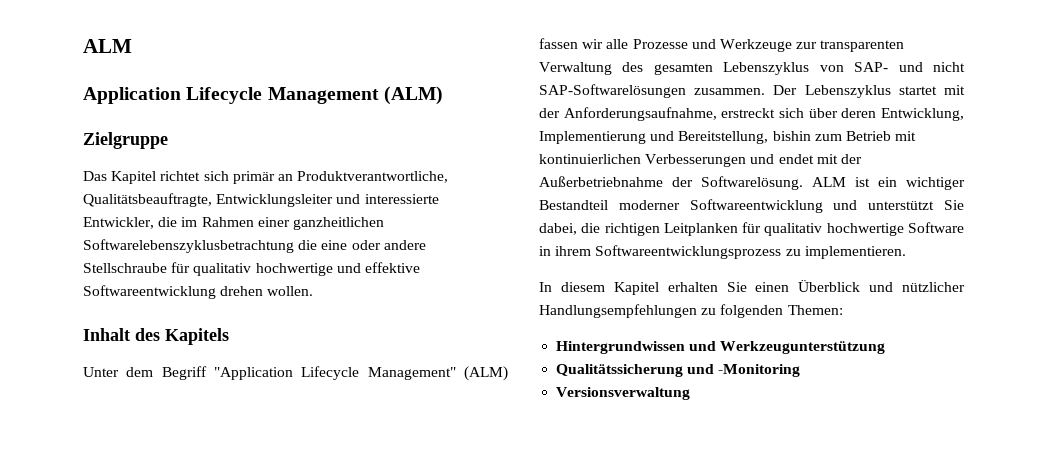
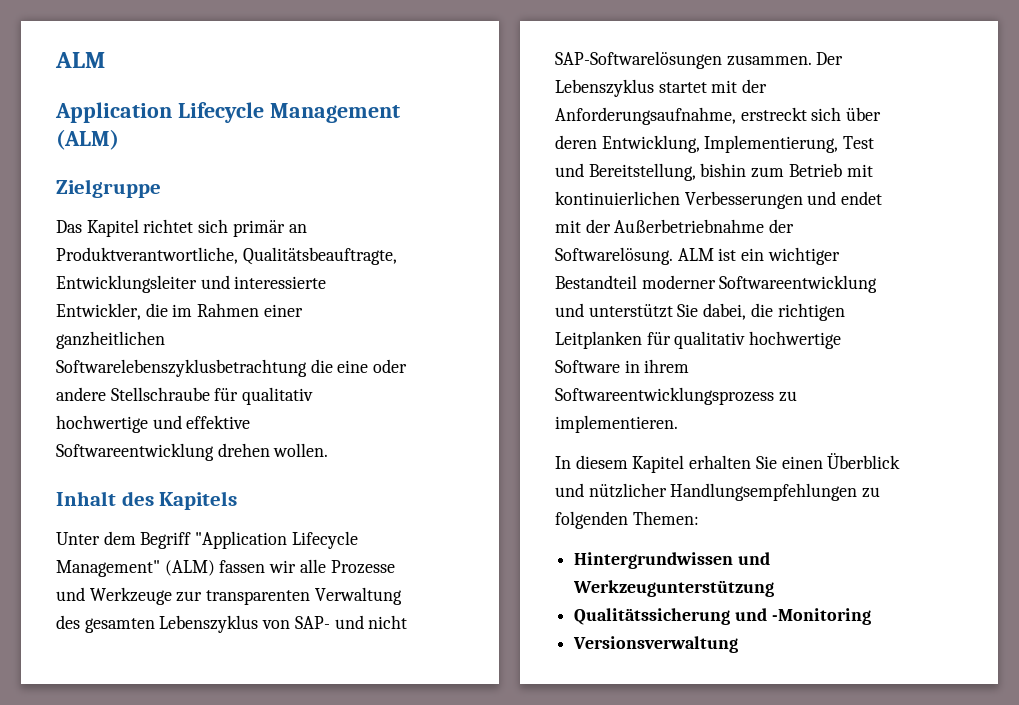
[539,131,646,144] Implementierung -> [704,135,875,153] Implementierung, Test

